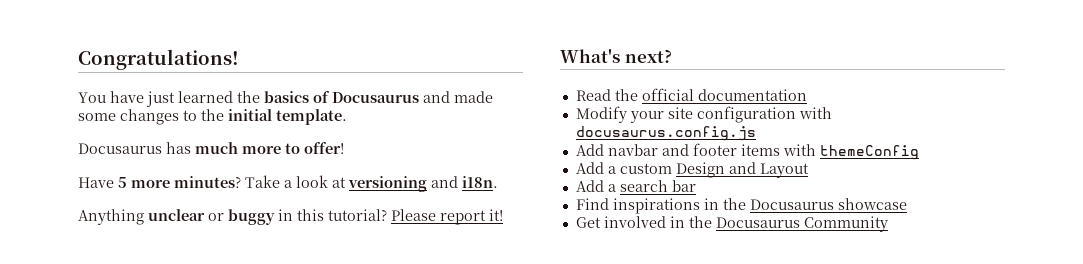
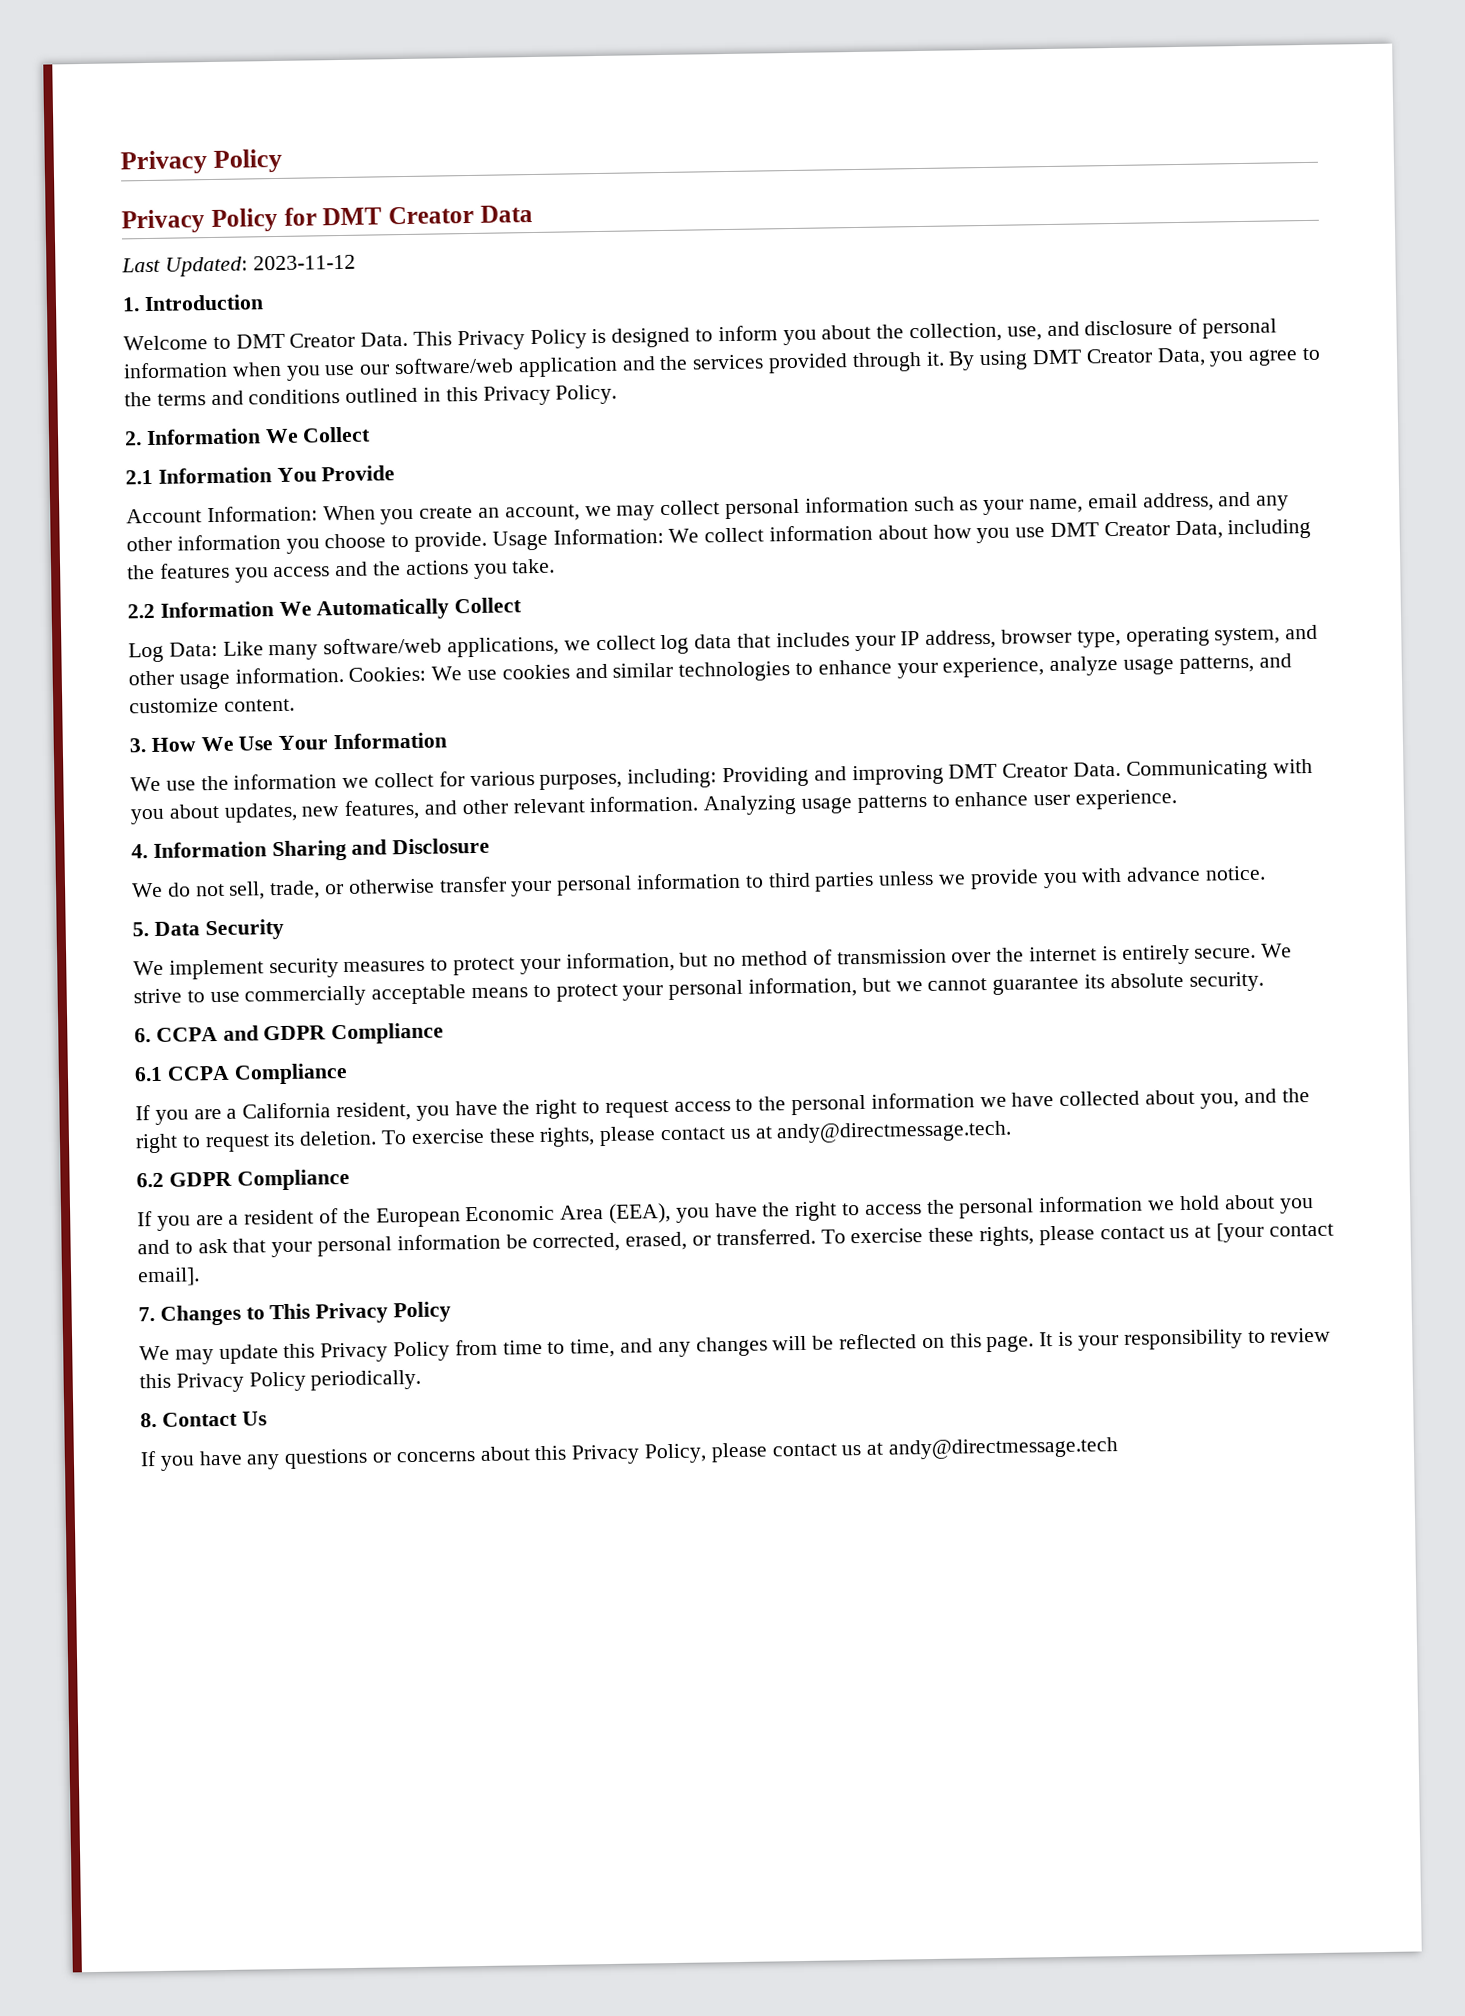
[78,49,239,70] [78,91,493,107] [78,109,347,125] [78,142,344,154] [78,175,498,192] [78,209,503,225] [560,49,672,63] [575,88,807,101] [575,106,832,123] [575,126,756,141] [575,143,919,160] [575,162,809,178] [575,180,696,192] [575,198,907,214] [575,216,888,232] Congratulations! // You have just learned the basics of Docusaurus and made some changes to the initial template. // Docusaurus has much more to offer! // Have 5 more minutes? Take a look at versioning and i18n. // Anything unclear or buggy in this tutorial? Please report it! // What's next? // Read the official documentation // Modify your site configuration with docusaurus.config.js // Add navbar and footer items with themeConfig // Add a custom Design and Layout // Add a search bar // Find inspirations in the Docusaurus showcase // Get involved in the Docusaurus Community -> [120,148,283,175] [121,205,533,234] [121,254,356,277] [122,294,264,312] [123,318,1278,351] [123,347,1322,381] [124,384,618,407] [124,426,372,446] [125,465,396,485] [126,491,1290,525] [126,518,1312,554] [127,558,556,583] [127,597,523,621] [128,624,1319,663] [128,653,1292,690] [129,697,295,714] [129,732,448,753] [130,758,1313,792] [130,789,1178,825] [131,837,491,862] [131,865,1267,900] [132,918,284,941] [133,943,1293,980] [133,971,1264,1007] [134,1022,445,1045] [134,1062,348,1085] [135,1088,1310,1125] [135,1120,1013,1154] [136,1168,350,1191] [137,1194,1314,1231] [137,1222,1334,1258] [137,1267,200,1287] [138,1301,452,1326] [139,1327,1332,1365] [139,1369,422,1393] [140,1411,267,1428] [140,1437,1120,1471] Privacy Policy // Privacy Policy for DMT Creator Data // Last Updated: 2023-11-12 // 1. Introduction // Welcome to DMT Creator Data. This Privacy Policy is designed to inform you about the collection, use, and disclosure of personal information when you use our software/web application and the services provided through it. By using DMT Creator Data, you agree to the terms and conditions outlined in this Privacy Policy. // 2. Information We Collect // 2.1 Information You Provide // Account Information: When you create an account, we may collect personal information such as your name, email address, and any other information you choose to provide. Usage Information: We collect information about how you use DMT Creator Data, including the features you access and the actions you take. // 2.2 Information We Automatically Collect // Log Data: Like many software/web applications, we collect log data that includes your IP address, browser type, operating system, and other usage information. Cookies: We use cookies and similar technologies to enhance your experience, analyze usage patterns, and customize content. // 3. How We Use Your Information // We use the information we collect for various purposes, including: Providing and improving DMT Creator Data. Communicating with you about updates, new features, and other relevant information. Analyzing usage patterns to enhance user experience. // 4. Information Sharing and Disclosure // We do not sell, trade, or otherwise transfer your personal information to third parties unless we provide you with advance notice. // 5. Data Security // We implement security measures to protect your information, but no method of transmission over the internet is entirely secure. We strive to use commercially acceptable means to protect your personal information, but we cannot guarantee its absolute security. // 6. CCPA and GDPR Compliance // 6.1 CCPA Compliance // If you are a California resident, you have the right to request access to the personal information we have collected about you, and the right to request its deletion. To exercise these rights, please contact us at andy@directmessage.tech. // 6.2 GDPR Compliance // If you are a resident of the European Economic Area (EEA), you have the right to access the personal information we hold about you and to ask that your personal information be corrected, erased, or transferred. To exercise these rights, please contact us at [your contact email]. // 7. Changes to This Privacy Policy // We may update this Privacy Policy from time to time, and any changes will be reflected on this page. It is your responsibility to review this Privacy Policy periodically. // 8. Contact Us // If you have any questions or concerns about this Privacy Policy, please contact us at andy@directmessage.tech

